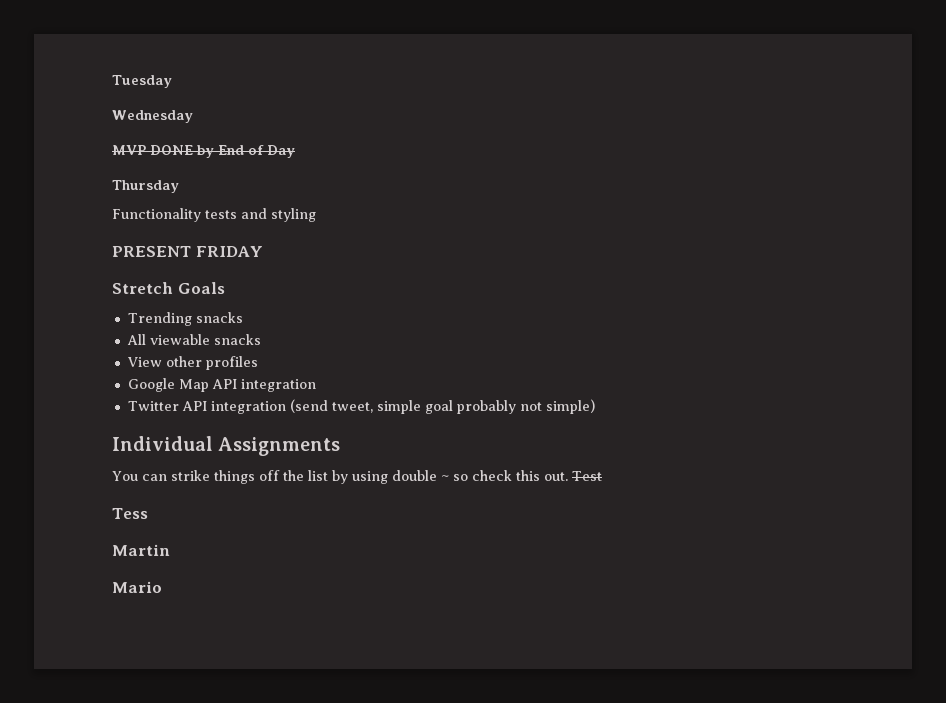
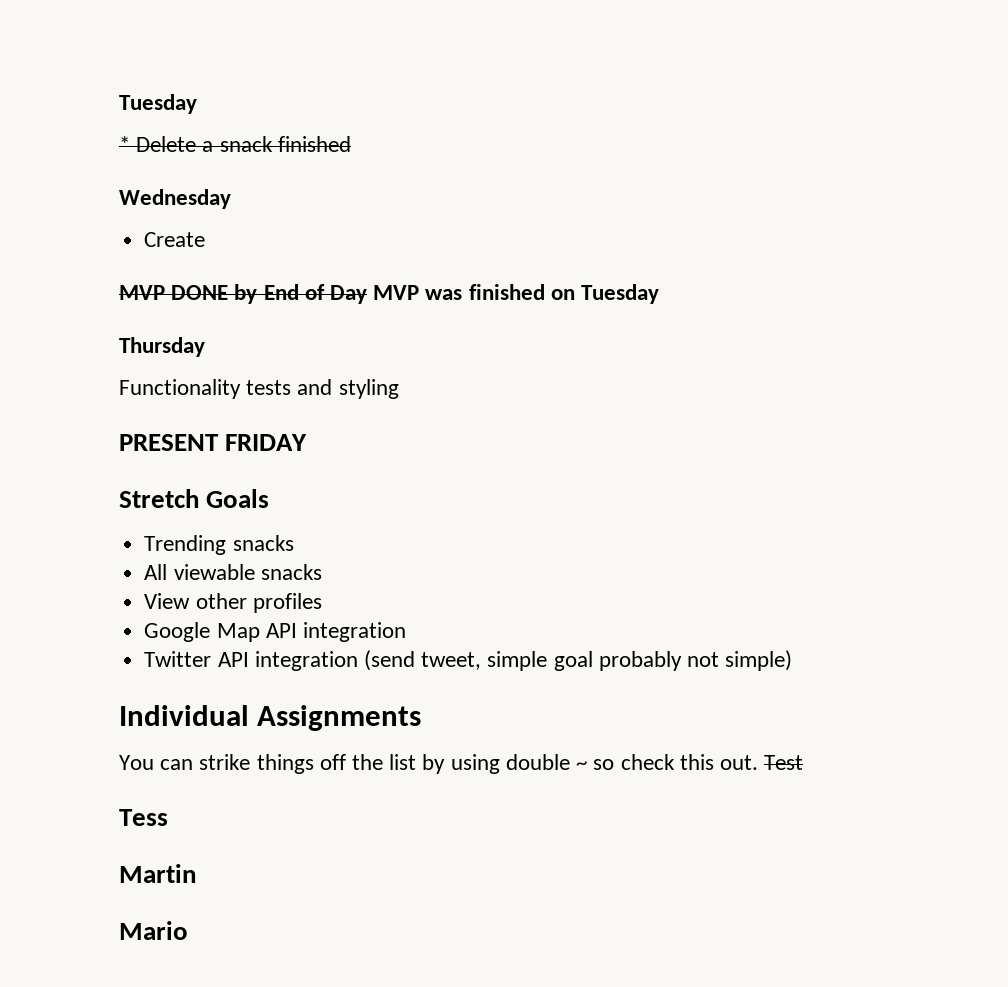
[112,75,172,88] Tuesday -> [119,94,197,114] [119,136,351,152] Tuesday // * Delete a snack finished
(193, 116) none -> [144,232,206,247] // Create
(295, 151) none -> [373,284,660,304] MVP was finished on Tuesday

